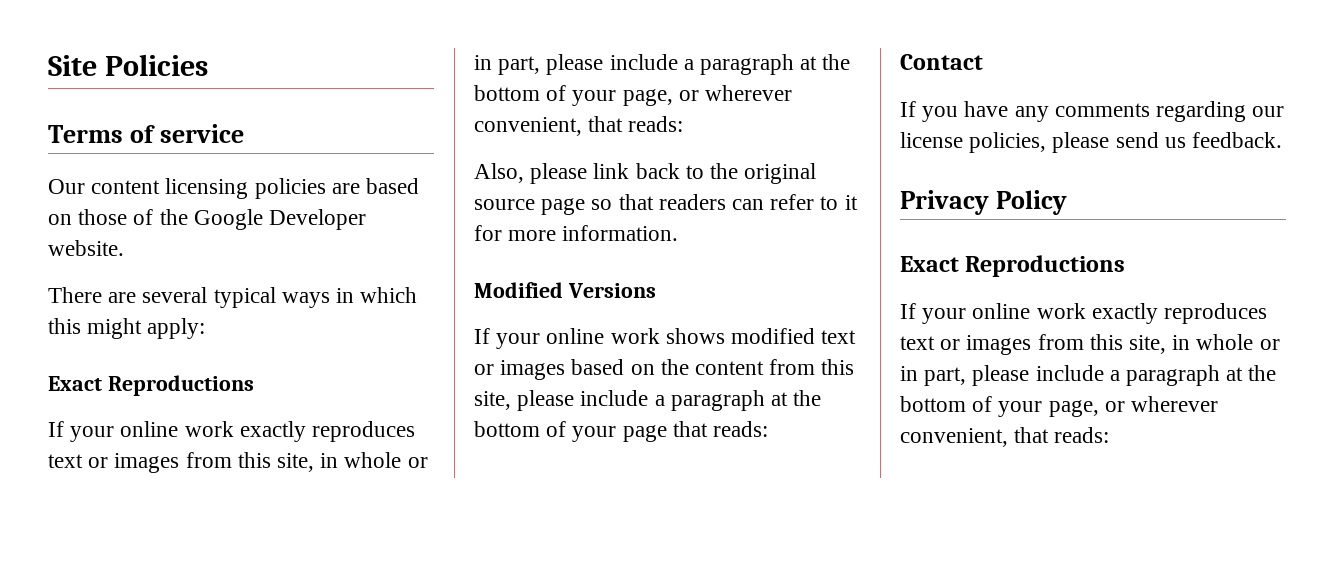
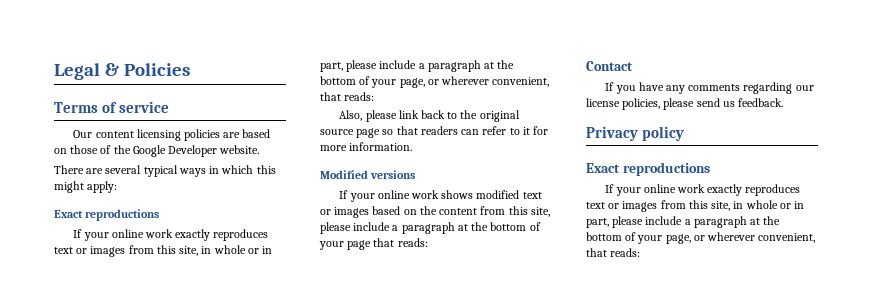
[48,55,97,76] Site -> [54,63,120,80] Legal &
[107,375,254,396] Reproductions -> [85,209,160,221] reproductions
[567,283,656,298] Versions -> [370,170,416,179] versions
[995,190,1067,215] [900,255,1126,277] Policy // Exact Reproductions -> [642,126,685,141] [586,162,710,176] policy // Exact reproductions

